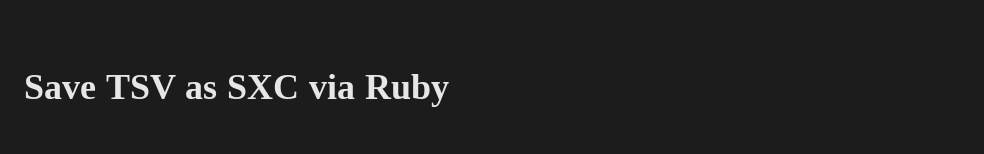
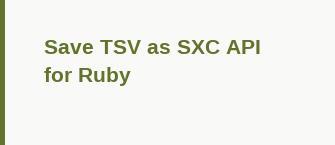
[308,74,355,99] via -> [226,40,261,54] [44,67,72,82] API for

